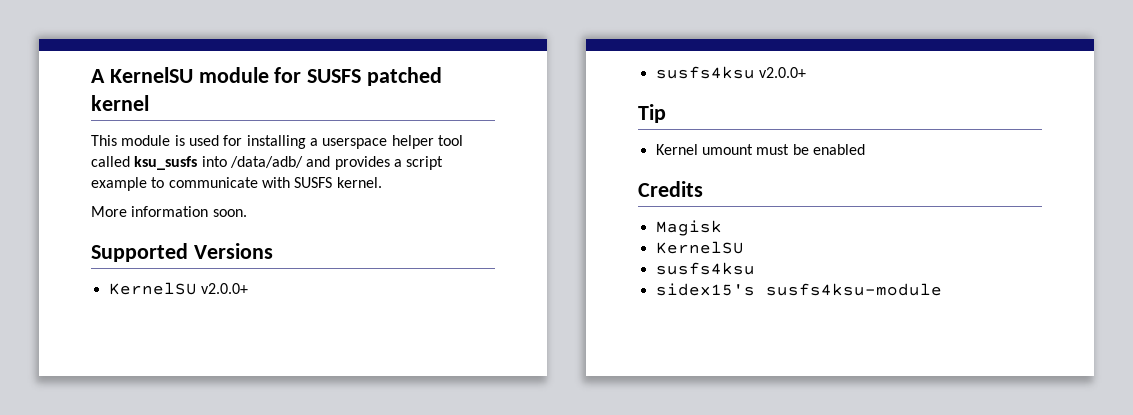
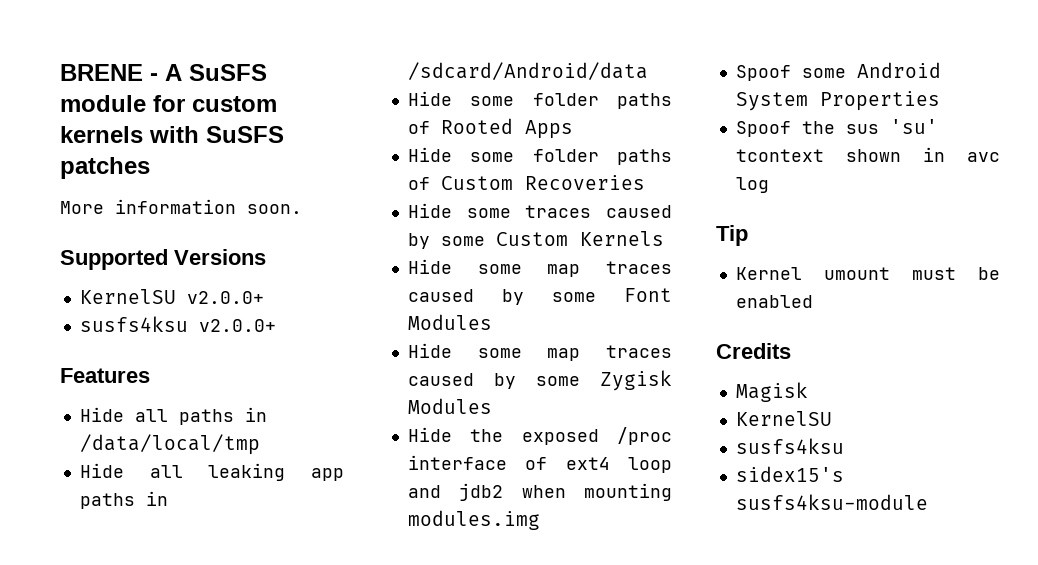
[91,67,443,86] [91,95,149,111] [91,135,463,149] [91,156,444,170] [91,177,382,191] A KernelSU module for SUSFS patched kernel // This module is used for installing a userspace helper tool called ksu_susfs into /data/adb/ and provides a script example to communicate with SUSFS kernel. -> [60,64,267,81] [60,95,277,112] [60,126,284,143] [60,157,150,179] BRENE - A SuSFS module for custom kernels with SuSFS patches
(806, 72) none -> [60,368,150,383] [79,407,267,425] [79,434,260,455] [79,463,344,481] [79,491,168,509] [407,62,648,80] [407,91,672,109] [407,118,573,139] [407,147,672,165] [407,175,645,190] [407,203,672,218] [407,231,664,249] [407,259,672,277] [407,288,672,305] [407,314,492,330] [407,343,672,361] [407,370,672,391] [407,398,492,414] [407,427,672,445] [407,455,672,473] [407,483,672,501] [407,510,540,530] [735,62,941,81] [735,91,940,111] [735,119,938,137] [735,147,1000,162] [735,177,769,193] // Features // Hide all paths in /data/local/tmp // Hide all leaking app paths in /sdcard/Android/data // Hide some folder paths of Rooted Apps // Hide some folder paths of Custom Recoveries // Hide some traces caused by some Custom Kernels // Hide some map traces caused by some Font Modules // Hide some map traces caused by some Zygisk Modules // Hide the exposed /proc interface of ext4 loop and jdb2 when mounting modules.img // Spoof some Android System Properties // Spoof the sus 'su' tcontext shown in avc log

